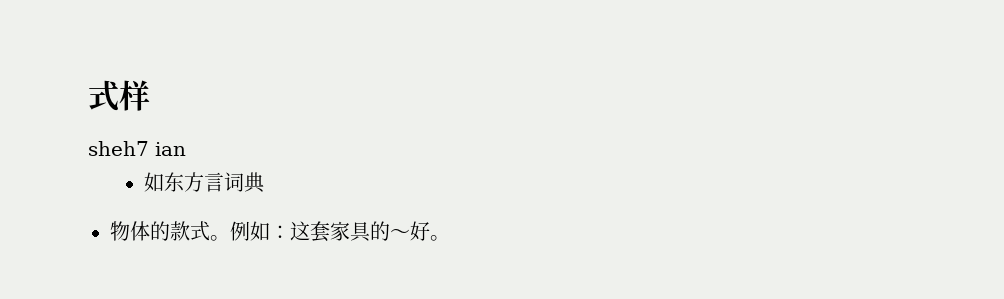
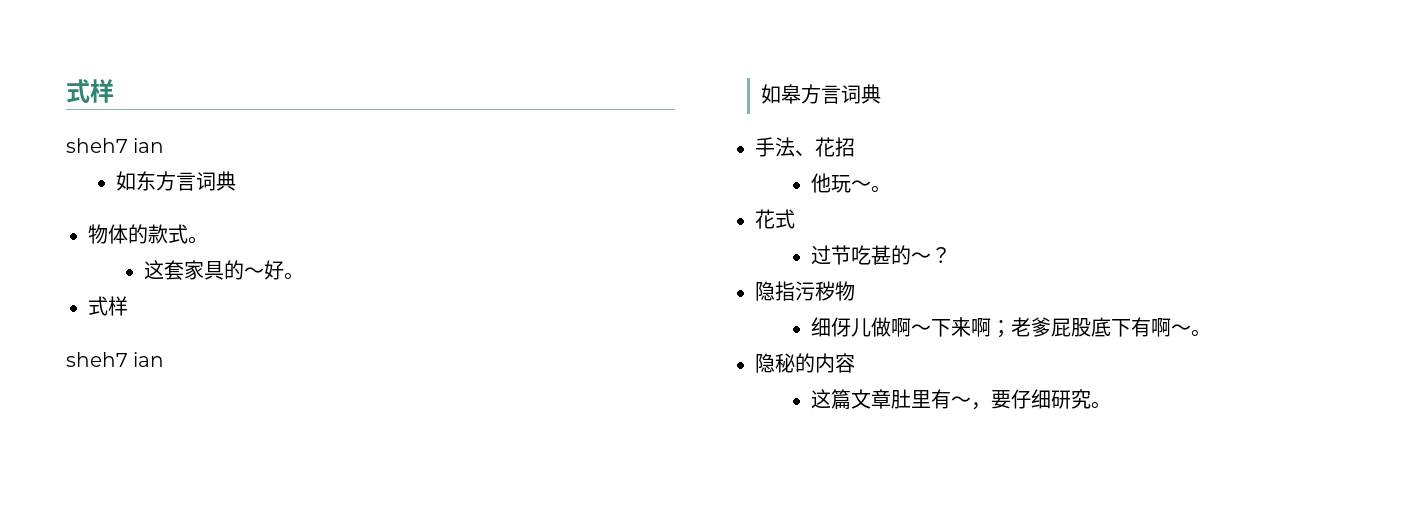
[230,221,290,241] 例如： -> (208, 240) //
(450, 238) none -> [88,296,128,316] [66,352,165,367] [761,84,882,104] [755,137,855,157] [811,173,892,193] [755,209,795,229] [811,245,952,265] [755,281,855,301] [811,317,1212,338] [755,353,855,373] [811,389,1112,410] // 式样 // sheh7 ian // 如皋方言词典 // 手法、花招 // 他玩～。 // 花式 // 过节吃甚的～？ // 隐指污秽物 // 细伢儿做啊～下来啊；老爹屁股底下有啊～。 // 隐秘的内容 // 这篇文章肚里有～，要仔细研究。

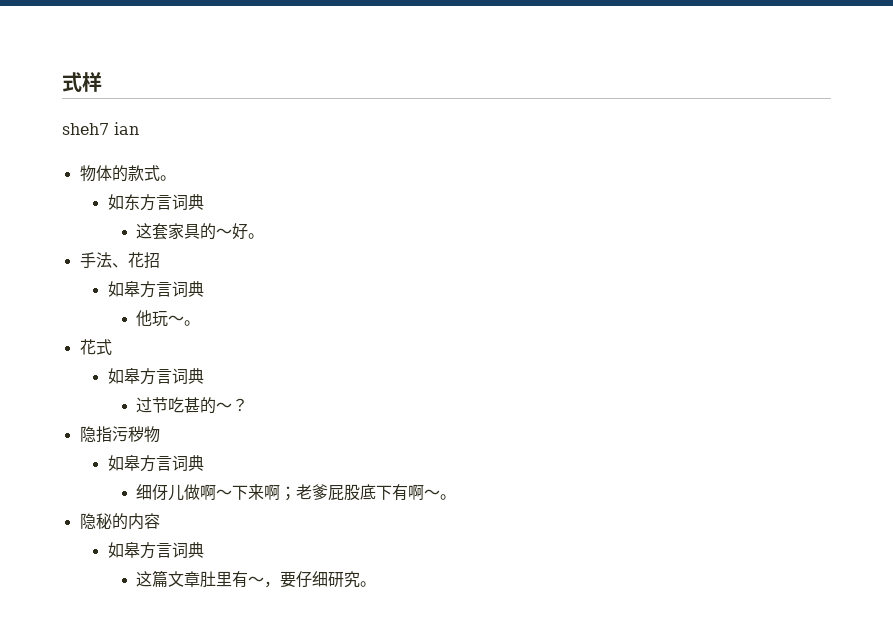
[66,79,114,103] [66,138,165,153] 式样 // sheh7 ian -> [62,72,102,92] [62,122,139,135] [79,165,176,182] 式样 // sheh7 ian // 物体的款式。
[88,224,208,244] // 物体的款式。 -> (204, 202) none
[88,296,128,316] [66,352,165,367] [761,84,882,104] [755,137,855,157] 式样 // sheh7 ian // 如皋方言词典 // 手法、花招 -> [79,252,160,269] [107,281,204,298] 手法、花招 // 如皋方言词典
(795, 219) none -> [107,368,204,385] // 如皋方言词典
(855, 291) none -> [107,455,204,472] // 如皋方言词典
(855, 363) none -> [107,542,204,559] // 如皋方言词典

